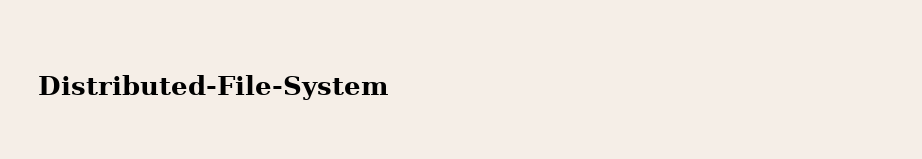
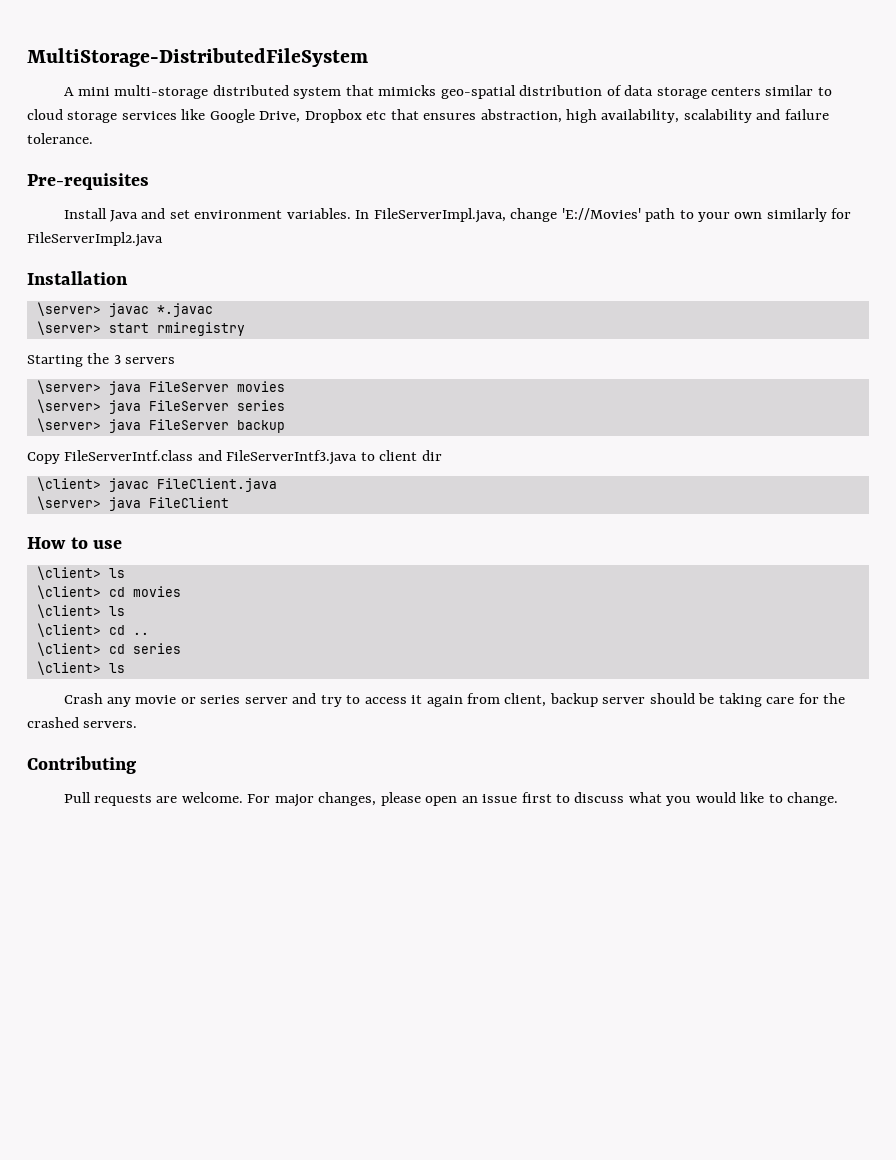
[38,75,389,100] Distributed-File-System -> [27,48,368,67] [63,85,832,99] [27,109,829,123] [27,133,93,144] [27,173,149,190] [63,208,852,223] [27,232,163,247] [27,271,128,285] [36,302,213,317] [36,321,245,336] [27,353,176,367] [36,380,285,395] [36,399,285,414] [36,418,285,433] [27,450,442,465] [36,477,277,492] [36,496,229,511] [27,537,123,549] [36,566,125,580] [36,585,181,599] [36,604,125,618] [36,623,149,637] [36,642,181,656] [36,661,125,675] [63,693,846,707] [27,717,138,728] [27,756,136,774] [63,792,839,807] MultiStorage-DistributedFileSystem // A mini multi-storage distributed system that mimicks geo-spatial distribution of data storage centers similar to cloud storage services like Google Drive, Dropbox etc that ensures abstraction, high availability, scalability and failure tolerance. // Pre-requisites // Install Java and set environment variables. In FileServerImpl.java, change 'E://Movies' path to your own similarly for FileServerImpl2.java // Installation // \server> javac *.javac // \server> start rmiregistry // Starting the 3 servers // \server> java FileServer movies // \server> java FileServer series // \server> java FileServer backup // Copy FileServerIntf.class and FileServerIntf3.java to client dir // \client> javac FileClient.java // \server> java FileClient // How to use // \client> ls // \client> cd movies // \client> ls // \client> cd .. // \client> cd series // \client> ls // Crash any movie or series server and try to access it again from client, backup server should be taking care for the crashed servers. // Contributing // Pull requests are welcome. For major changes, please open an issue first to discuss what you would like to change.

